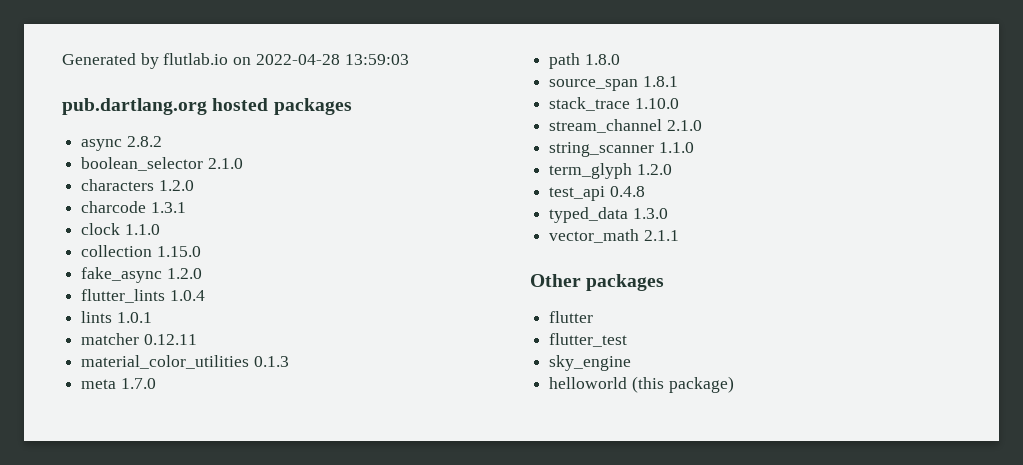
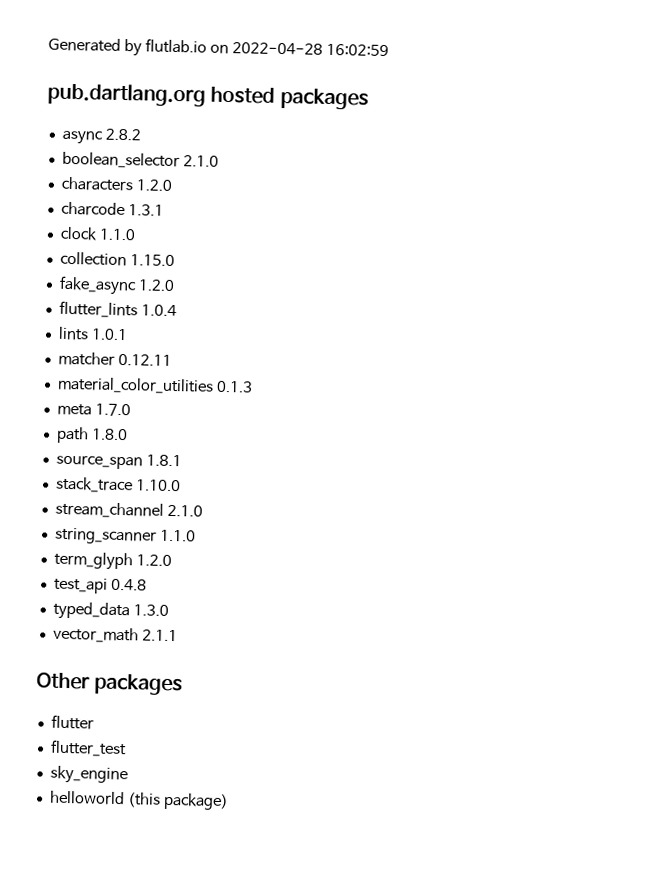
[344,54,409,65] 13:59:03 -> [325,43,389,57] 16:02:59

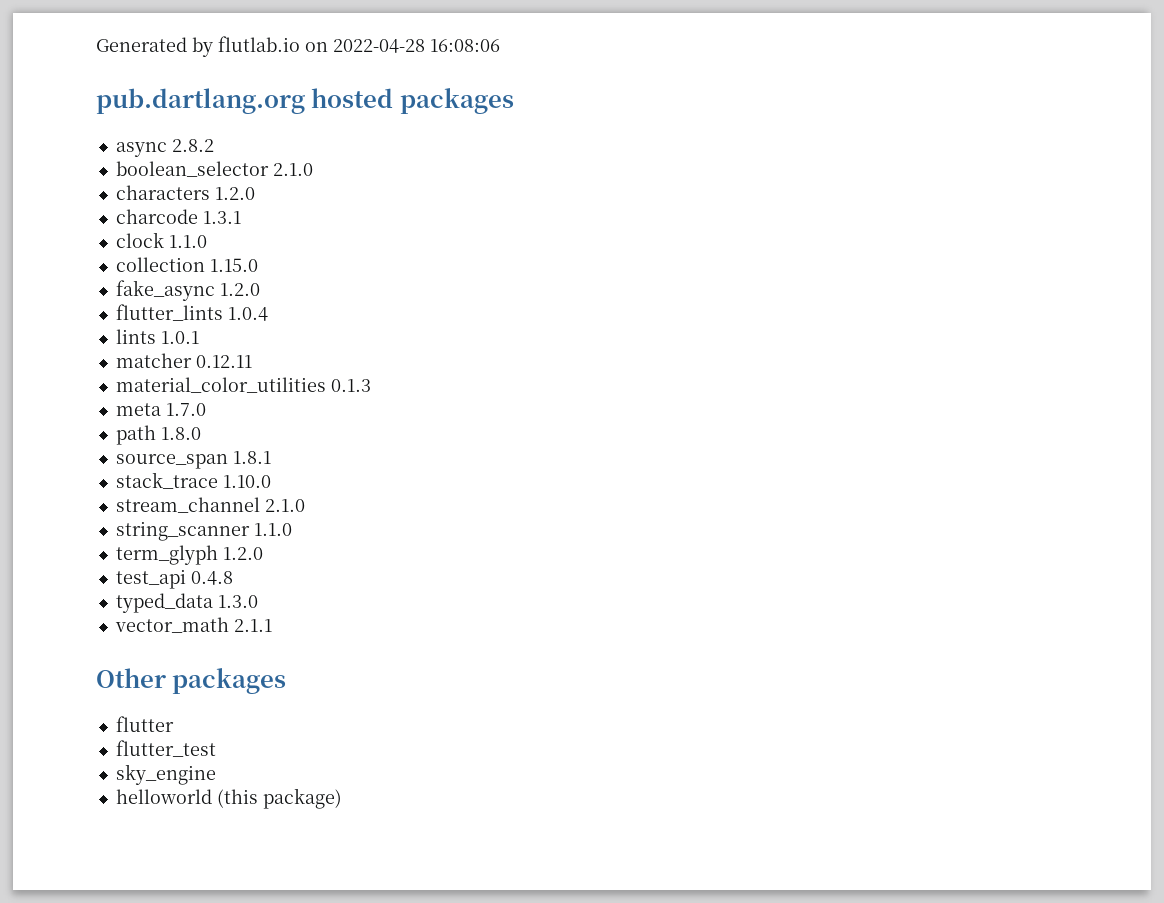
[325,43,389,57] 16:02:59 -> [430,39,500,52] 16:08:06

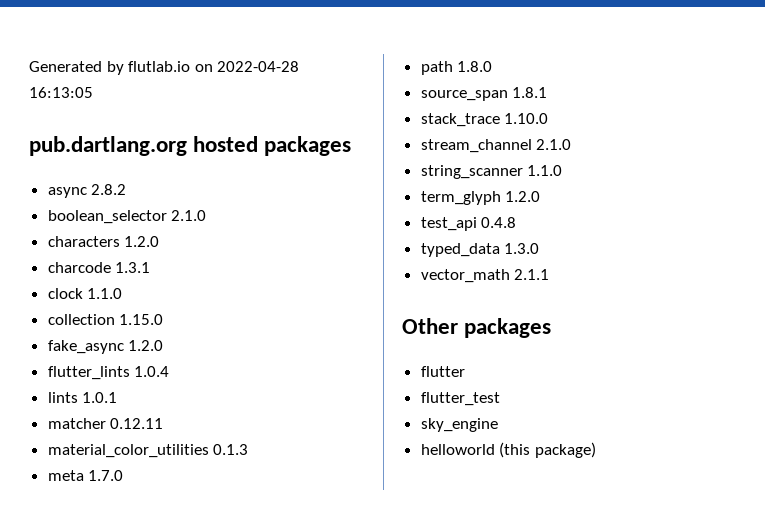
[430,39,500,52] 16:08:06 -> [29,87,93,98] 16:13:05

